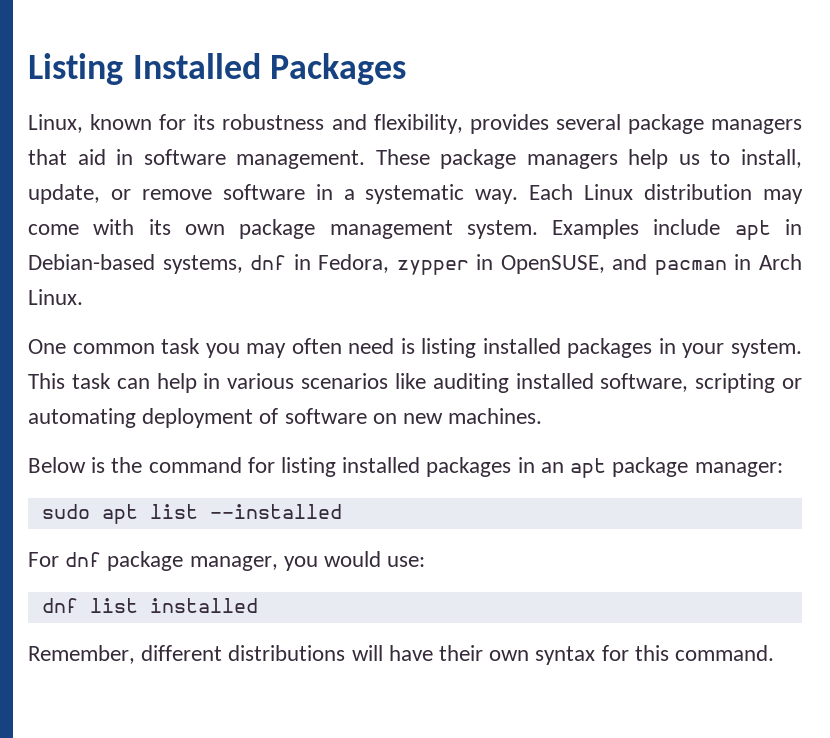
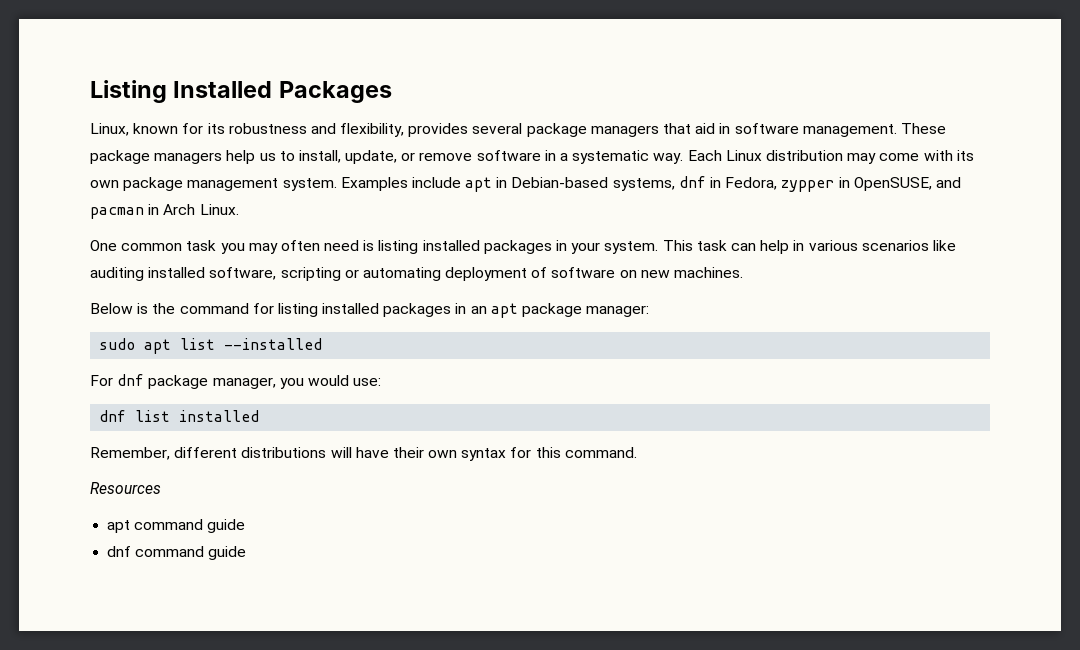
(775, 653) none -> [90,482,161,494] [107,519,246,533] [107,546,247,560] // Resources // apt command guide // dnf command guide

